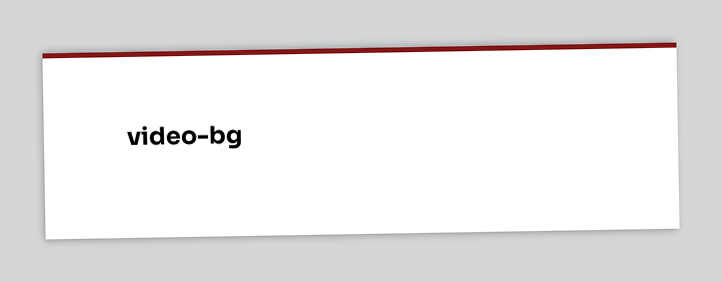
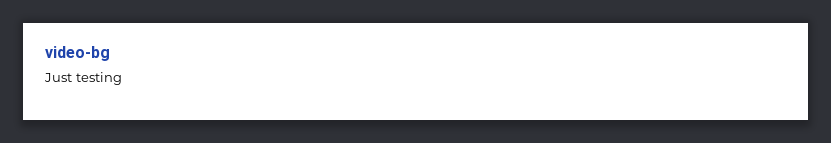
(243, 138) none -> [44,72,122,85] // Just testing

